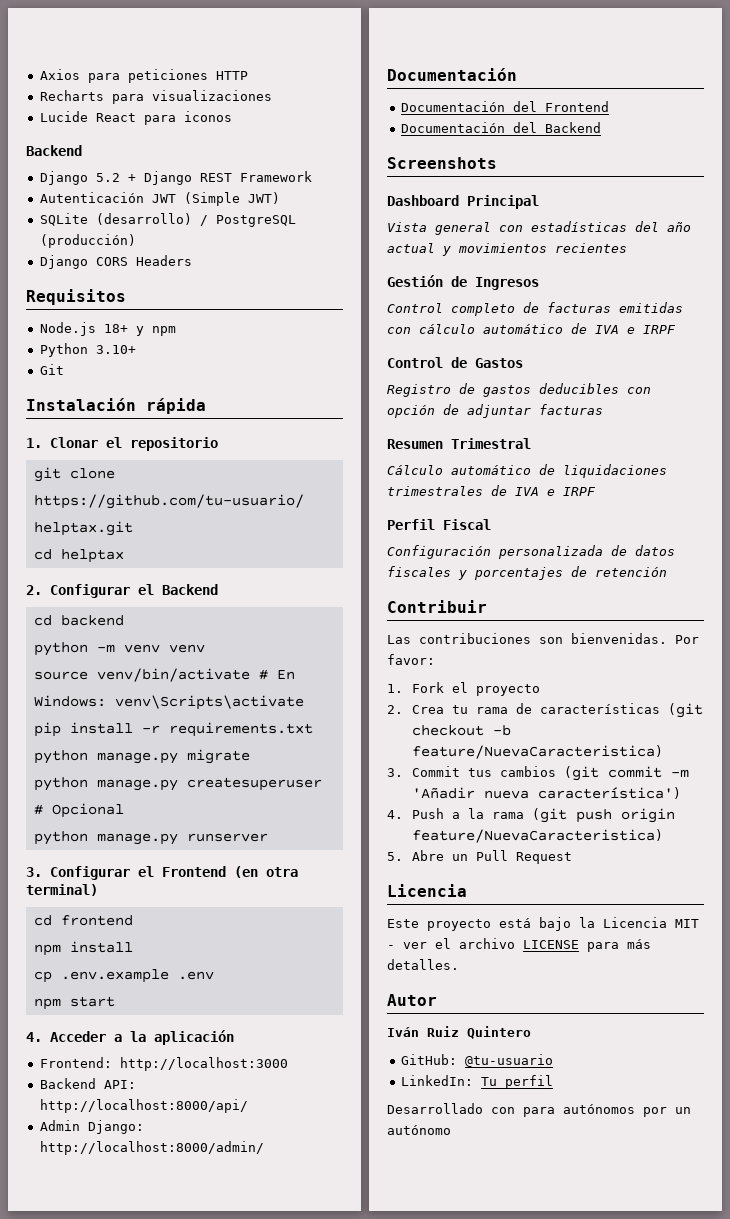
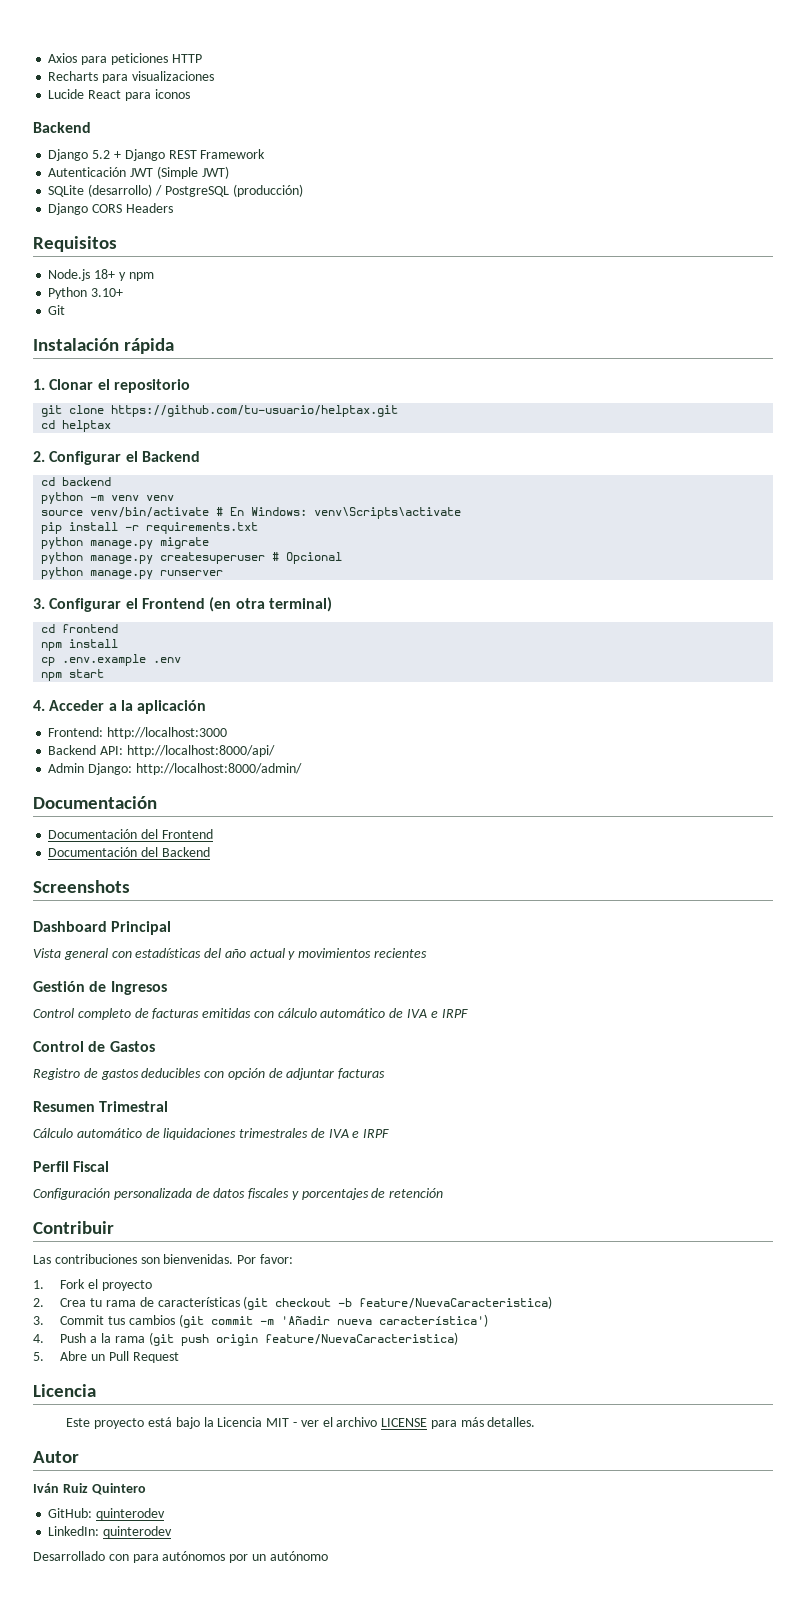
[464,1054,553,1067] @tu-usuario -> [96,1508,166,1520] quinterodev
[480,1075,553,1089] Tu perfil -> [103,1526,173,1538] quinterodev

